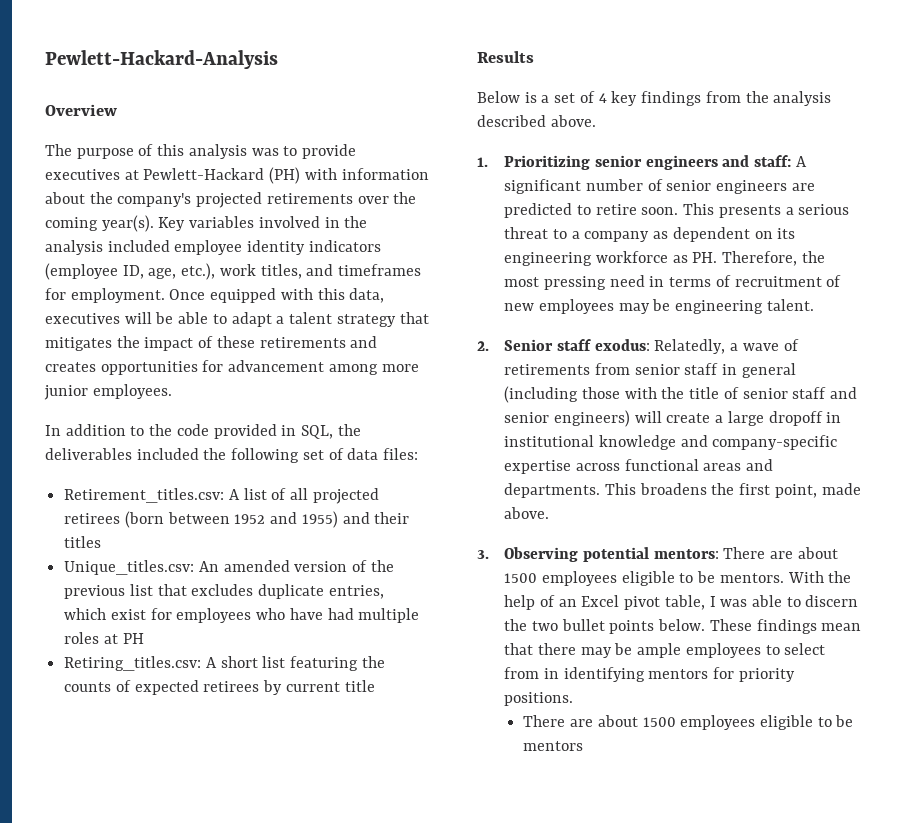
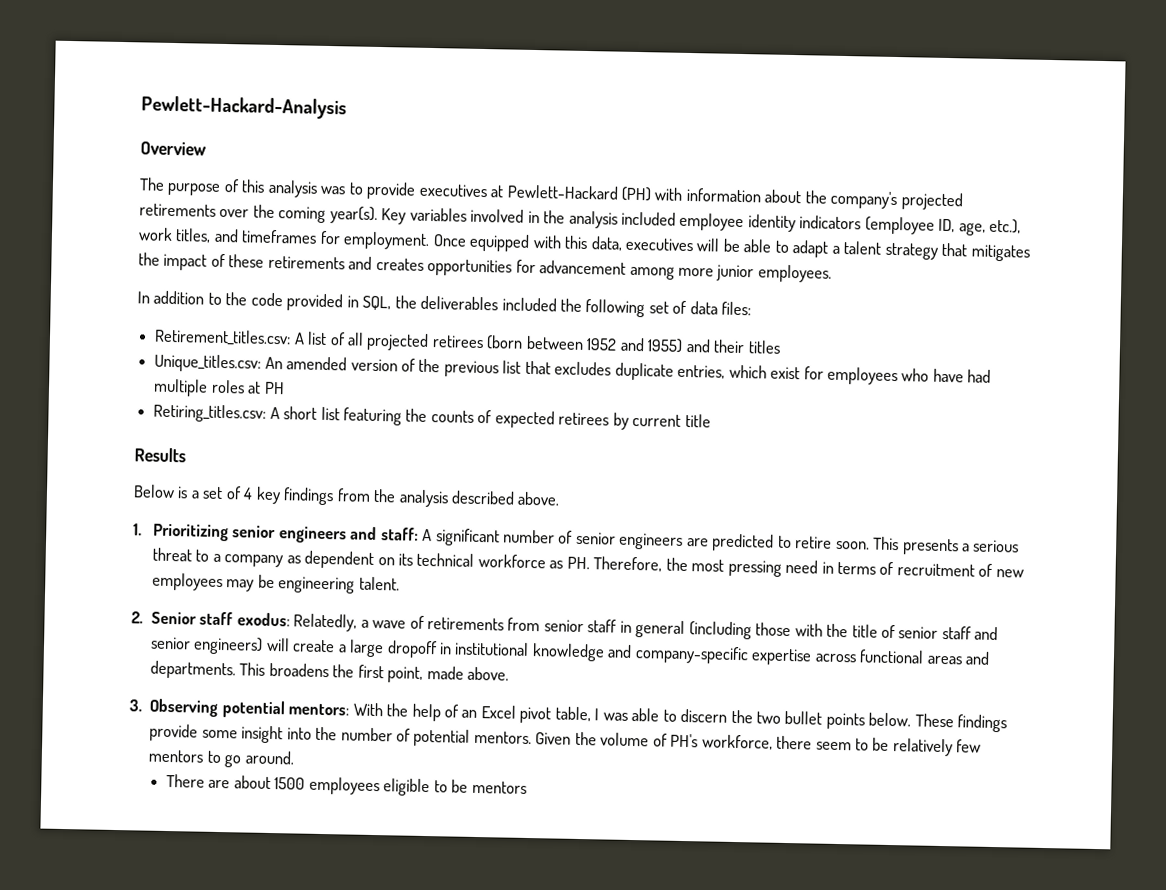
[504,252,593,266] engineering -> [416,552,475,567] technical
[723,547,838,559] [504,571,784,586] There are about 1500 employees eligible to be mentors. -> (350, 709) none
[821,623,862,631] [504,643,826,658] [504,667,795,682] [504,692,574,706] mean that there may be ample employees to select from in identifying mentors for priority positions. -> [149,723,982,757] [148,749,295,768] provide some insight into the number of potential mentors. Given the volume of PH's workforce, there seem to be relatively few mentors to go around.

